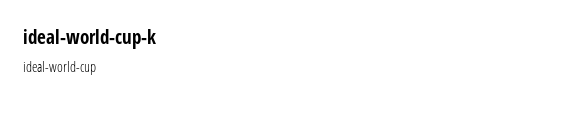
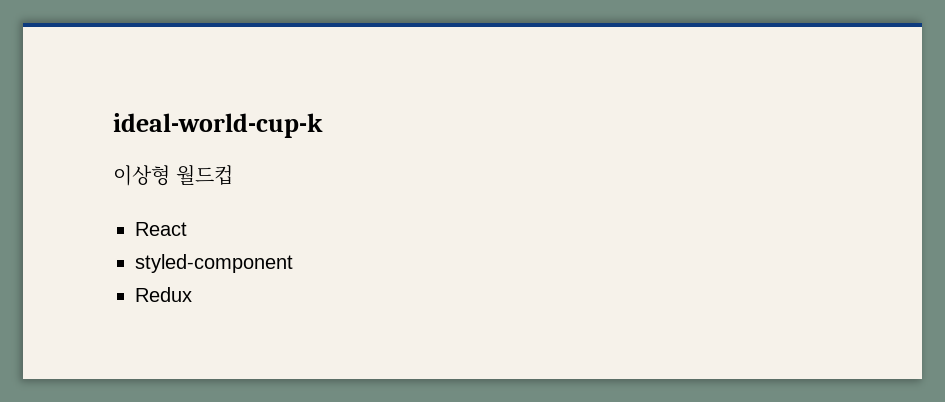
[23,61,96,75] ideal-world-cup -> [113,164,233,186] [135,222,187,236] [135,254,293,273] [135,287,192,302] 이상형 월드컵 // React // styled-component // Redux

